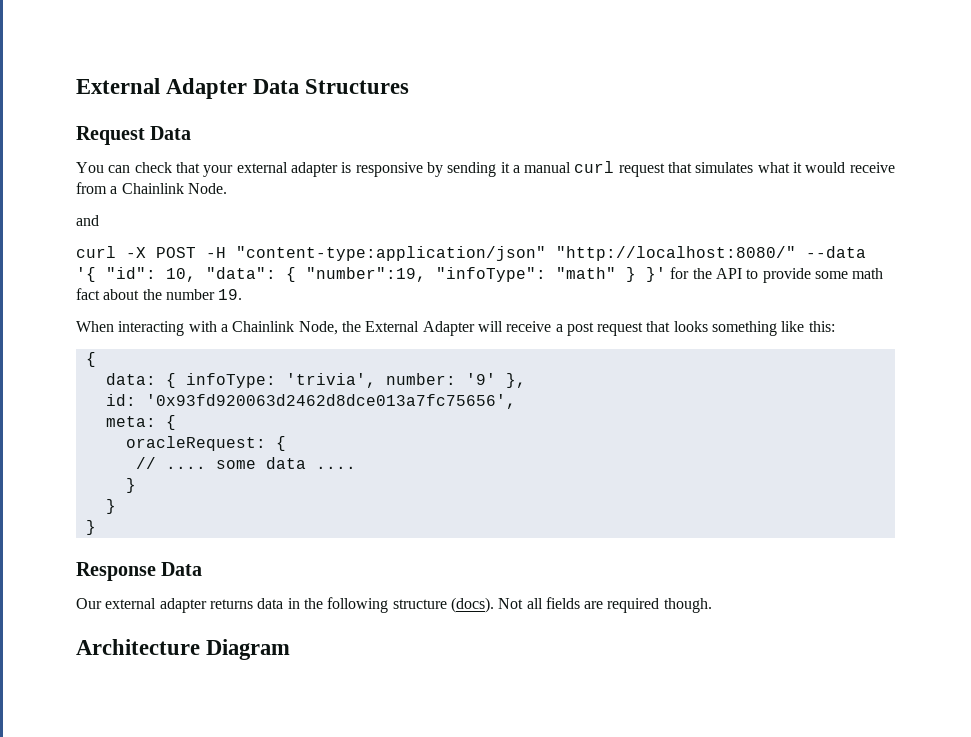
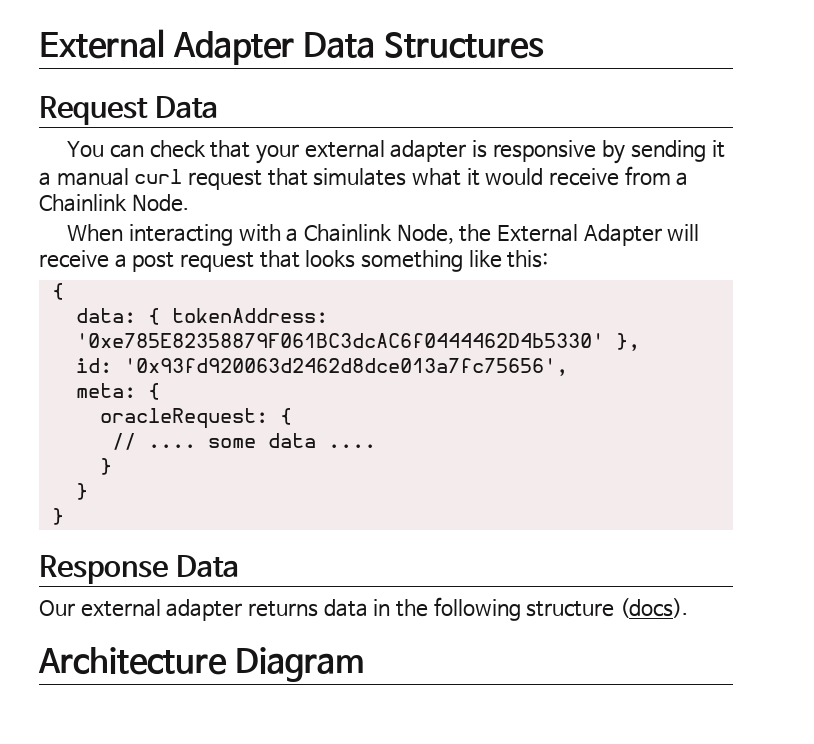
[76,215,99,226] [76,246,866,261] [76,267,884,283] [76,288,243,300] // and // curl -X POST -H "content-type:application/json" "http://localhost:8080/" --data '{ "id": 10, "data": { "number":19, "infoType": "math" } }' for the API to provide some math fact about the number 19. -> (189, 203) none
[185,373,496,388] infoType: 'trivia', number: '9' -> [171,308,328,323] [75,333,604,348] tokenAddress: '0xe785E82358879F061BC3dcAC6f0444462D4b5330'
[498,597,712,613] Not all fields are required though. -> (688, 608) none

